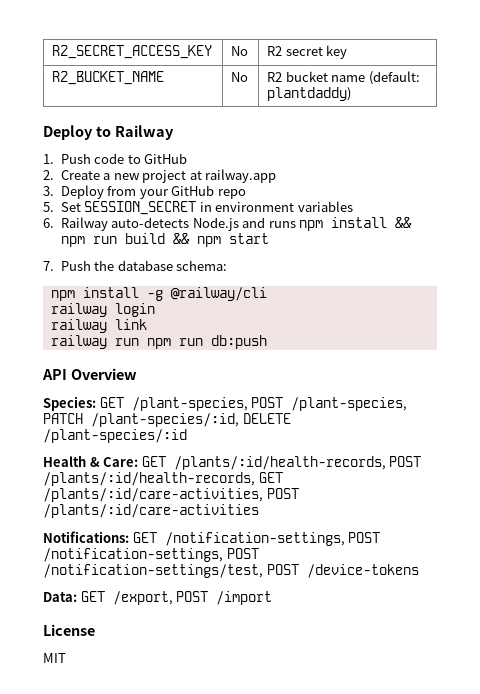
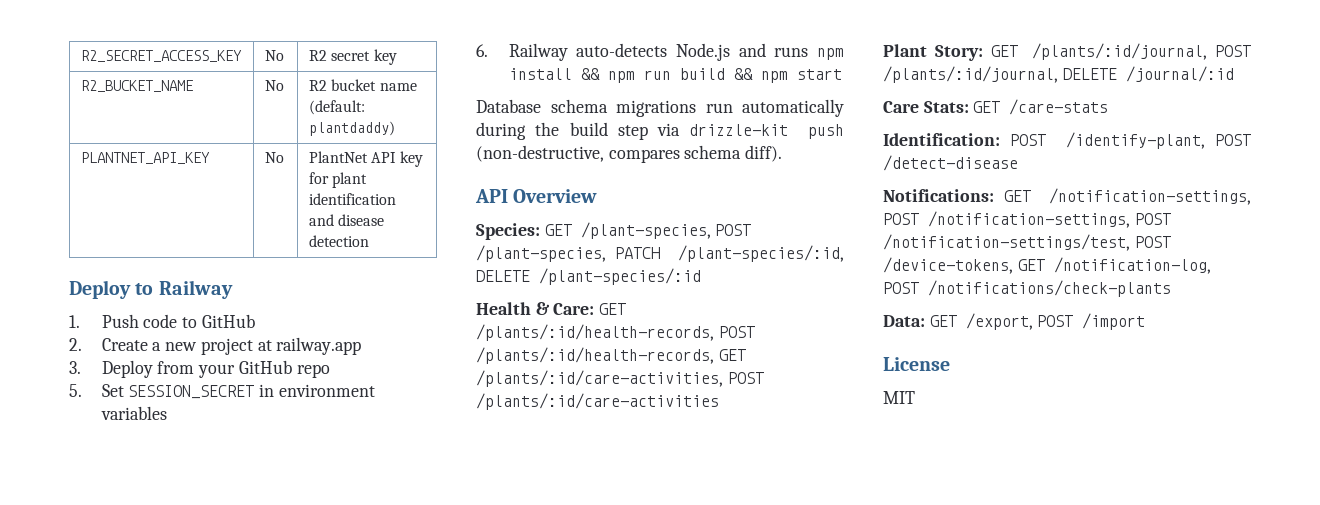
(352, 94) none -> [80,152,210,164] [264,152,284,163] [308,151,423,167] [308,172,368,188] [308,193,396,205] [308,214,385,226] [308,235,369,247] // PLANTNET_API_KEY | No | PlantNet API key for plant identification and disease detection
[43,260,228,271] [50,287,267,301] [50,303,155,317] [50,319,147,333] [50,335,267,349] 7. Push the database schema: // npm install -g @railway/cli // railway login // railway link // railway run npm run db:push -> [476,99,844,117] [476,122,844,140] [476,145,783,163] Database schema migrations run automatically during the build step via drizzle-kit push (non-destructive, compares schema diff).
(259, 511) none -> [883,43,1251,61] [883,66,1234,83] [883,99,1109,115] [883,132,1251,149] [883,155,1018,171] // Plant Story: GET /plants/:id/journal, POST /plants/:id/journal, DELETE /journal/:id // Care Stats: GET /care-stats // Identification: POST /identify-plant, POST /detect-disease
[306,564,419,578] /device-tokens -> [883,257,1211,274] [883,280,1171,297] /device-tokens, GET /notification-log, POST /notifications/check-plants

